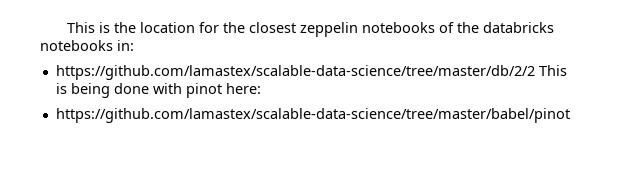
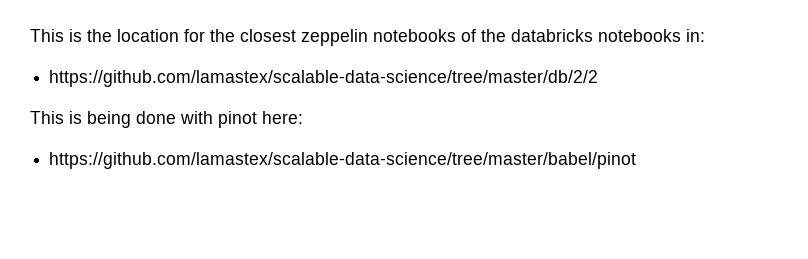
(535, 72) none -> (599, 78) //

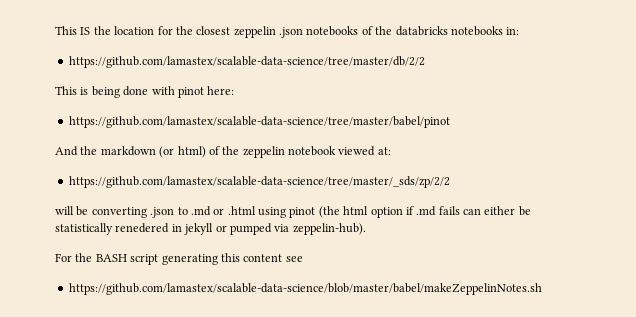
[30,29,82,42] This is -> [55,26,91,35] This IS
(368, 37) none -> [279,27,303,38] .json
(637, 160) none -> [55,146,391,158] [68,176,450,188] [55,206,531,218] [55,223,366,235] [55,253,303,265] [68,283,542,295] // And the markdown (or html) of the zeppelin notebook viewed at: // https://github.com/lamastex/scalable-data-science/tree/master/_sds/zp/2/2 // will be converting .json to .md or .html using pinot (the html option if .md fails can either be statistically renedered in jekyll or pumped via zeppelin-hub). // For the BASH script generating this content see // https://github.com/lamastex/scalable-data-science/blob/master/babel/makeZeppelinNotes.sh

